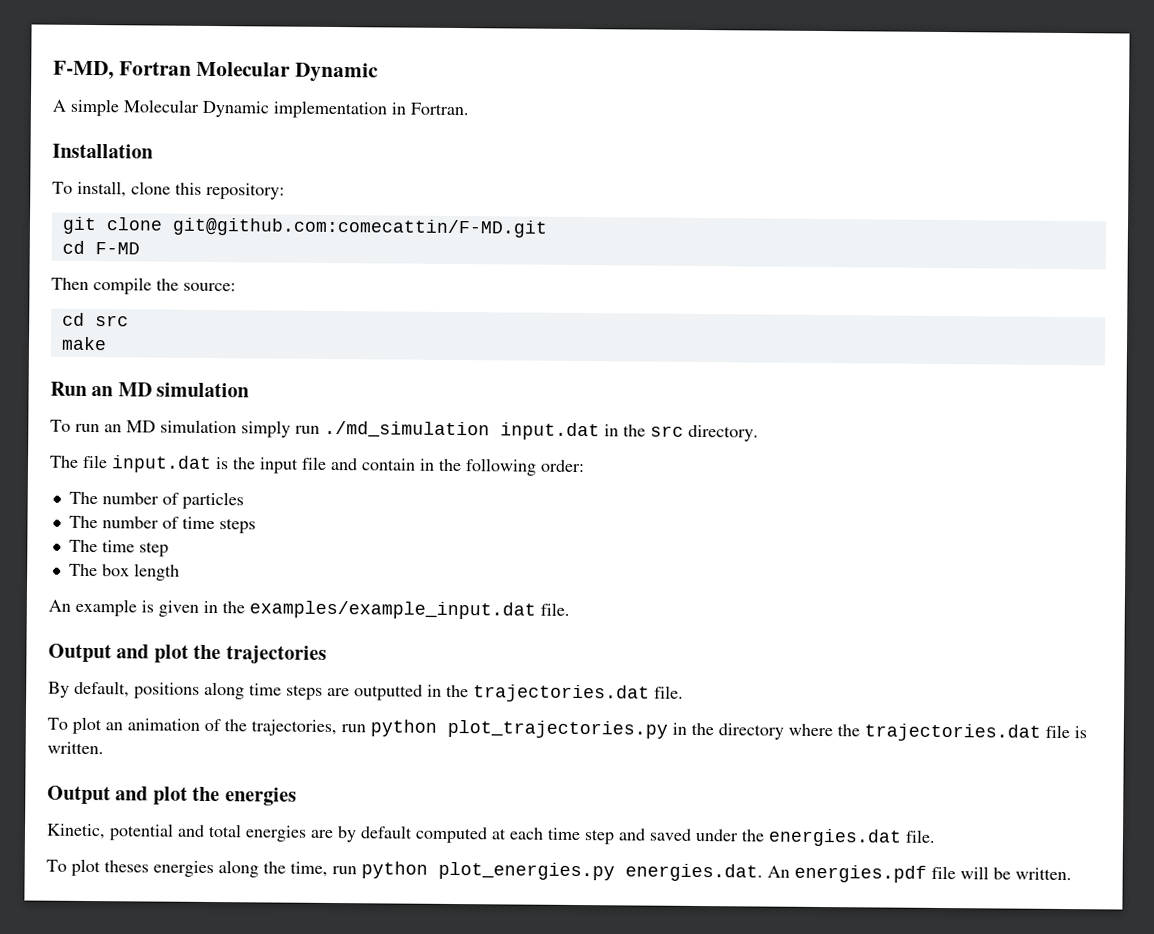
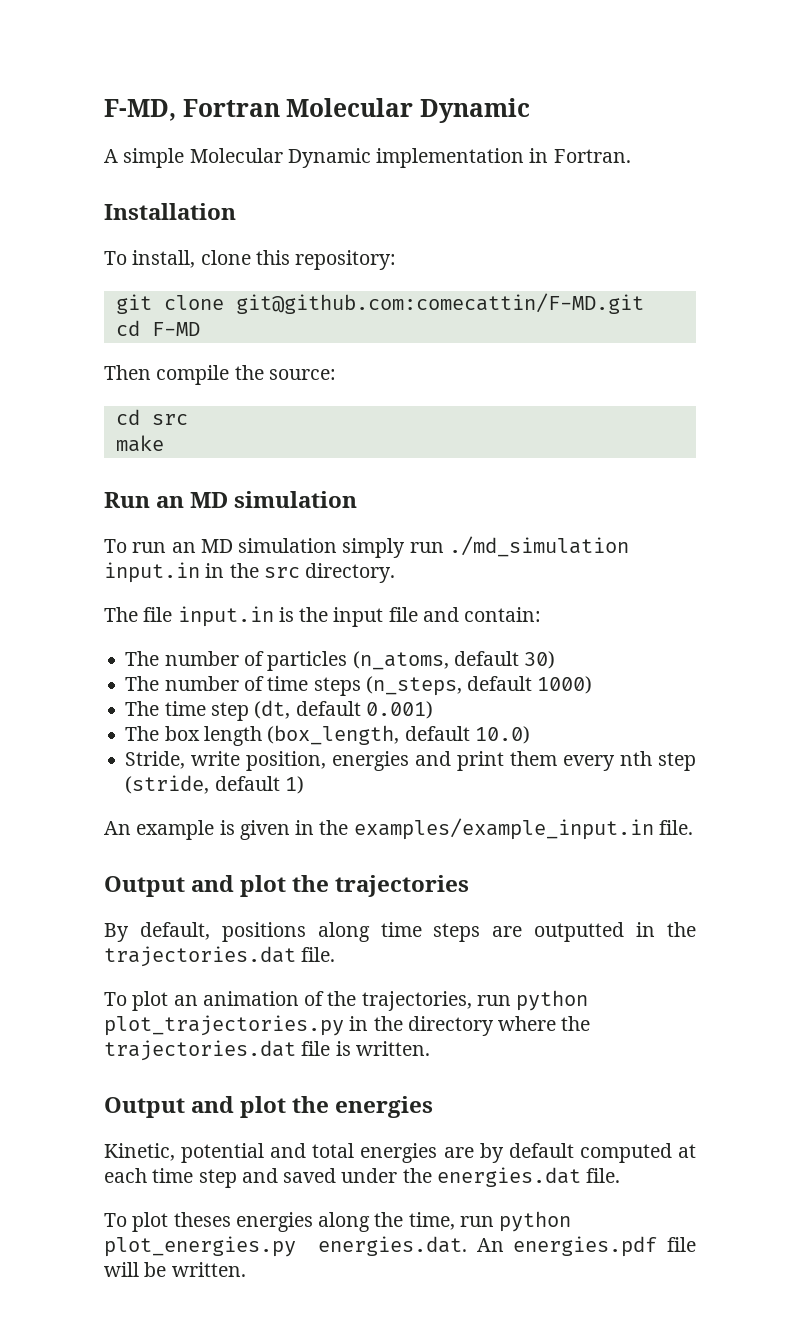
[500,422,600,441] input.dat -> [104,562,200,583] input.in
[111,455,212,473] input.dat -> [177,606,274,627] input.in
[361,458,585,476] contain in the following order: -> [464,607,542,622] contain:
(244, 500) none -> [352,651,556,670] (n_atoms, default 30)
(256, 526) none -> [365,676,593,696] (n_steps, default 1000)
(169, 549) none -> [254,700,433,719] (dt, default 0.001)
(180, 572) none -> [267,725,530,745] [125,751,696,771] [125,775,304,794] (box_length, default 10.0) // Stride, write position, energies and print them every nth step (stride, default 1)
[249,600,536,620] examples/example_input.dat -> [353,818,654,840] examples/example_input.in

